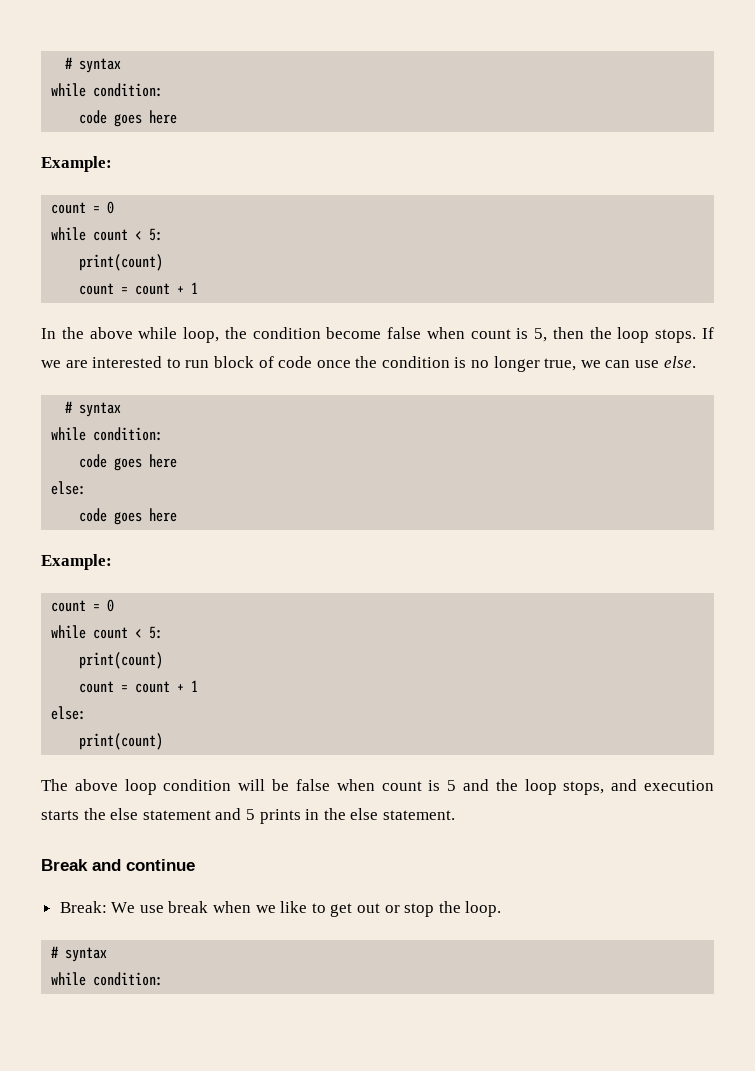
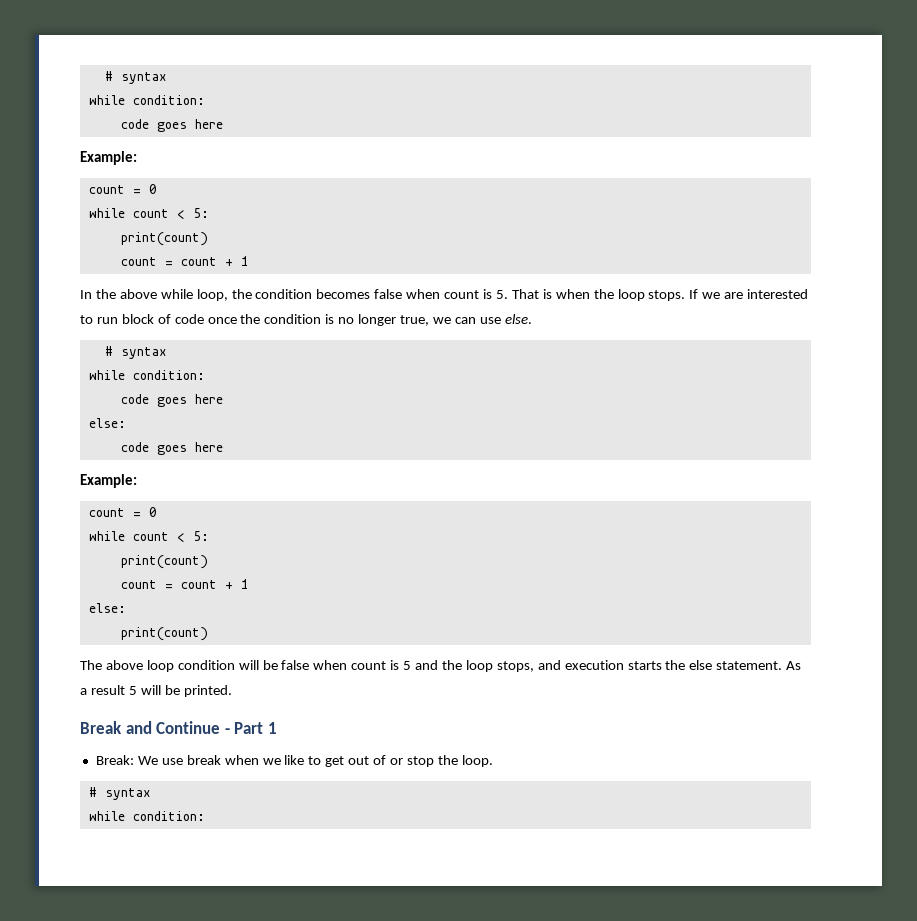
[326,327,584,342] become false when count is 5, then -> [316,289,590,299] becomes false when count is 5. That is when
[142,808,455,824] [41,859,195,871] statement and 5 prints in the else statement. // Break and continue -> [716,661,802,670] [80,685,232,697] [80,721,277,734] statement. As a result 5 will be printed. // Break and Continue - Part 1
(381, 908) none -> [373,755,387,765] of

